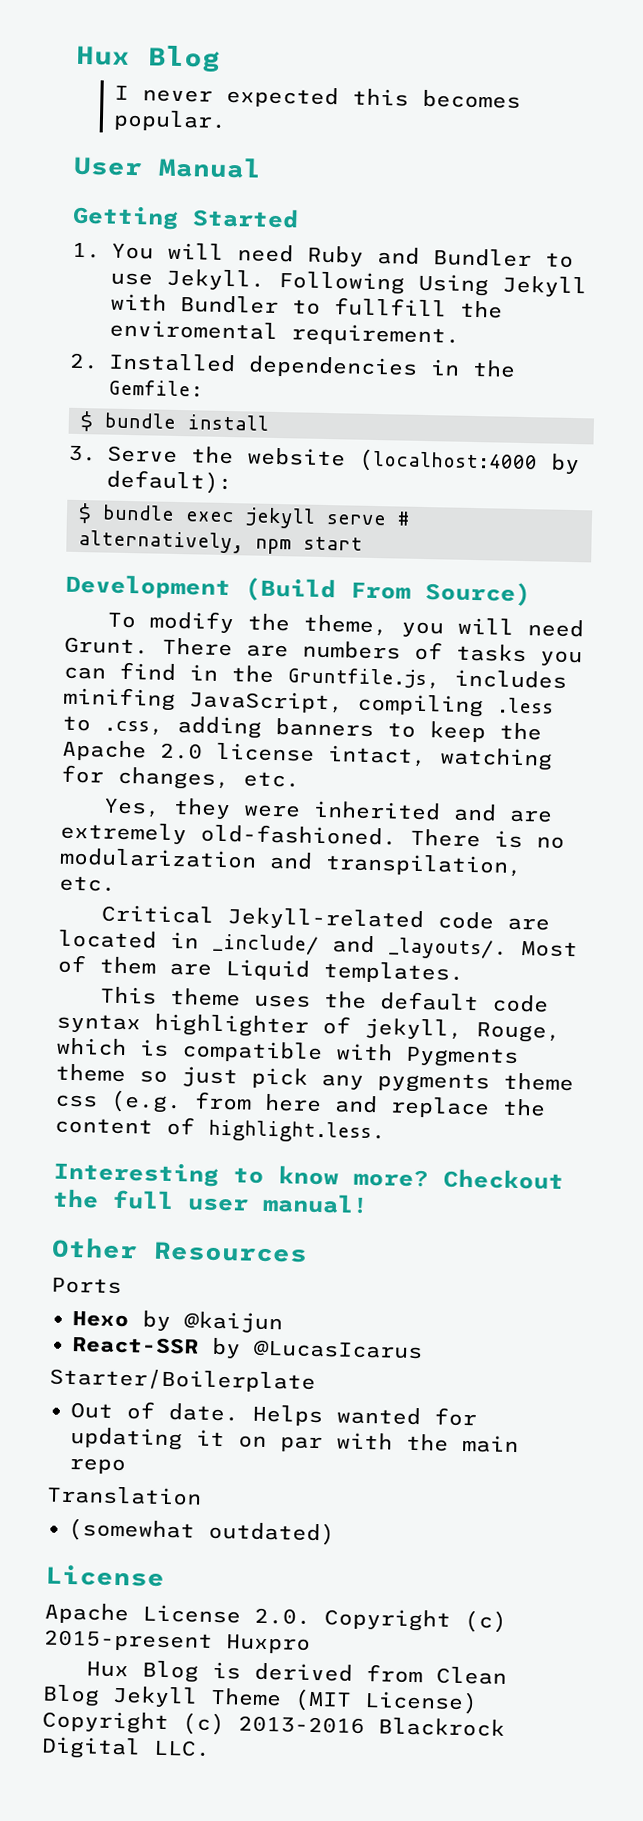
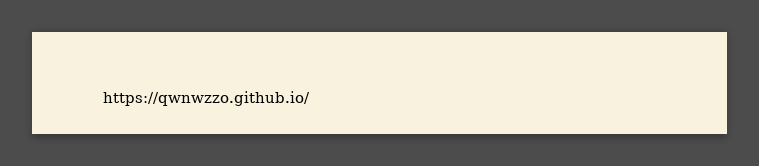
[76,45,221,73] [114,85,522,109] [113,109,228,132] [73,156,262,179] [72,204,299,230] [72,242,575,268] [110,268,588,298] [110,293,504,319] [109,319,461,347] [69,352,517,379] [108,379,206,398] [80,411,270,432] [68,445,581,475] [106,469,234,495] [78,503,410,529] [78,530,363,555] [65,573,531,607] [107,610,585,638] [64,636,583,667] [63,661,567,690] [63,686,554,718] [62,715,542,743] [61,739,553,771] [61,764,300,791] [103,797,554,823] [60,821,565,849] [59,847,523,878] [59,875,116,892] [101,904,551,932] [58,929,578,960] [57,954,464,984] [100,986,550,1013] [56,1013,561,1043] [56,1037,519,1069] [55,1063,574,1094] [54,1089,546,1119] [54,1116,386,1144] [53,1160,564,1190] [52,1188,369,1215] [51,1237,308,1263] [51,1277,122,1295] [72,1310,283,1334] [72,1336,423,1360] [49,1367,316,1393] [70,1401,477,1427] [70,1427,519,1454] [69,1458,126,1475] [46,1485,202,1506] [68,1518,335,1546] [45,1564,165,1587] [44,1602,507,1633] [44,1629,311,1654] [86,1660,508,1685] [42,1684,478,1715] [42,1710,505,1737] [41,1736,211,1760] Hux Blog // I never expected this becomes popular. // User Manual // Getting Started // 1. You will need Ruby and Bundler to use Jekyll. Following Using Jekyll with Bundler to fullfill the enviromental requirement. // 2. Installed dependencies in the Gemfile: // $ bundle install // 3. Serve the website (localhost:4000 by default): // $ bundle exec jekyll serve # alternatively, npm start // Development (Build From Source) // To modify the theme, you will need Grunt. There are numbers of tasks you can find in the Gruntfile.js, includes minifing JavaScript, compiling .less to .css, adding banners to keep the Apache 2.0 license intact, watching for changes, etc. // Yes, they were inherited and are extremely old-fashioned. There is no modularization and transpilation, etc. // Critical Jekyll-related code are located in _include/ and _layouts/. Most of them are Liquid templates. // This theme uses the default code syntax highlighter of jekyll, Rouge, which is compatible with Pygments theme so just pick any pygments theme css (e.g. from here and replace the content of highlight.less. // Interesting to know more? Checkout the full user manual! // Other Resources // Ports // Hexo by @kaijun // React-SSR by @LucasIcarus // Starter/Boilerplate // Out of date. Helps wanted for updating it on par with the main repo // Translation // (somewhat outdated) // License // Apache License 2.0. Copyright (c) 2015-present Huxpro // Hux Blog is derived from Clean Blog Jekyll Theme (MIT License) Copyright (c) 2013-2016 Blackrock Digital LLC. -> [103,91,310,106] https://qwnwzzo.github.io/

